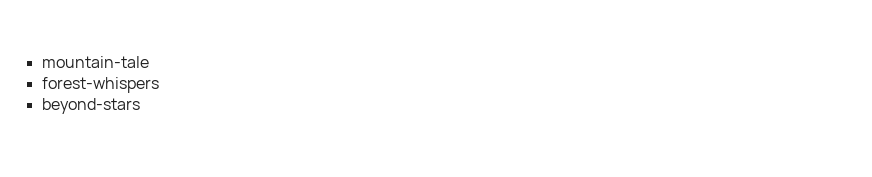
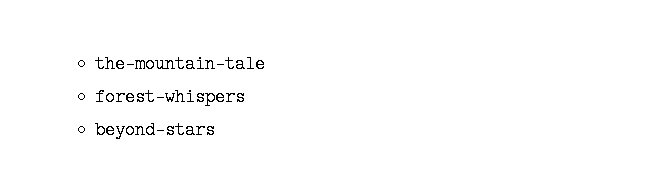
[41,56,149,68] mountain-tale -> [95,55,266,73] the-mountain-tale

